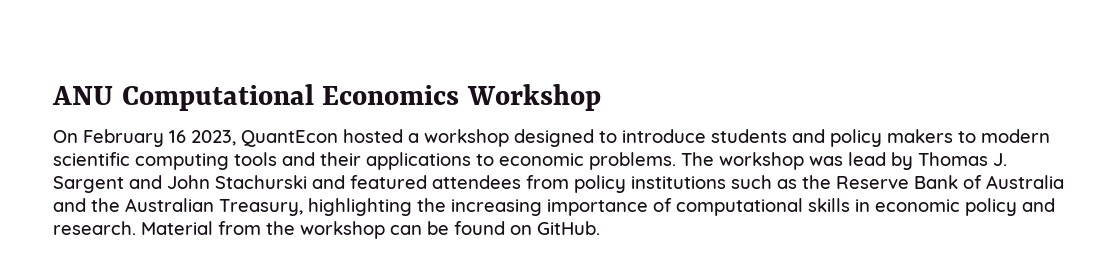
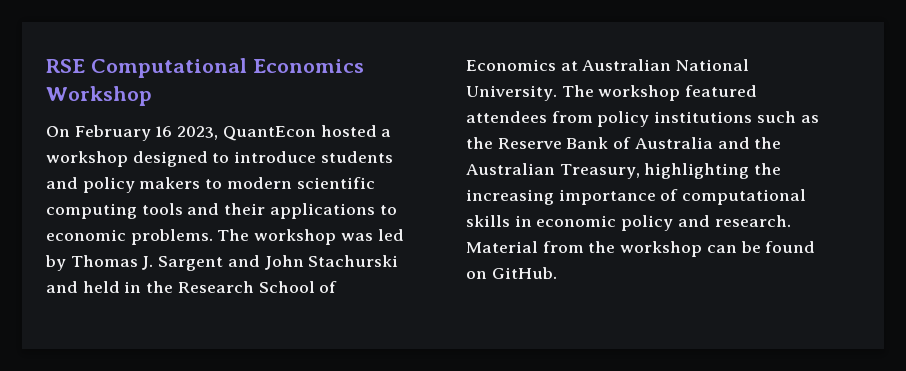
[52,86,113,105] ANU -> [46,59,85,73] RSE
[848,152,886,166] lead -> [377,229,404,241] led
(345, 182) none -> [82,281,338,293] [466,59,750,71] [466,85,681,101] held in the Research School of Economics at Australian National University. The workshop

